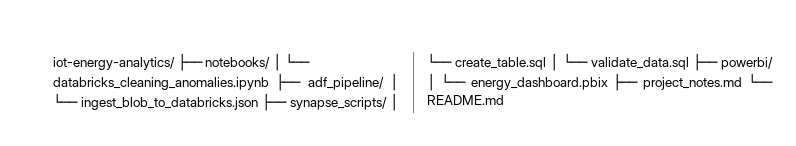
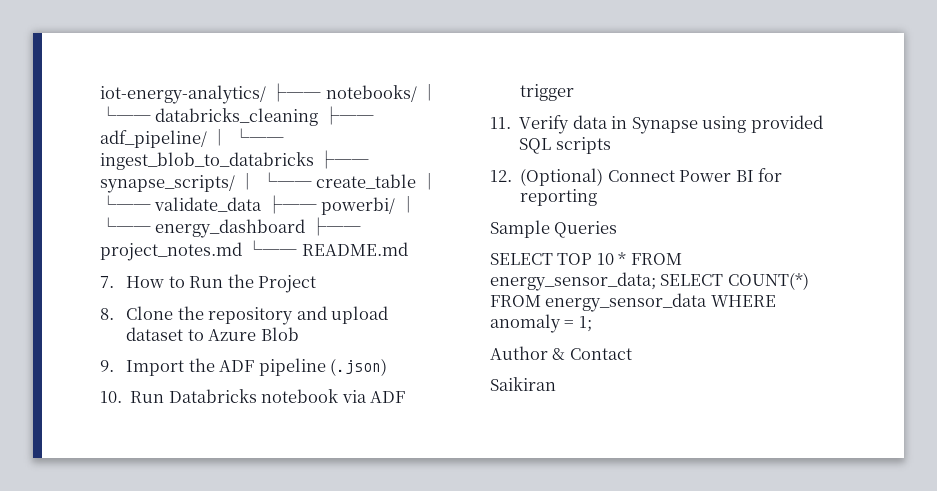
[53,77,269,90] databricks_cleaning_anomalies.ipynb -> [155,108,319,126] databricks_cleaning
[81,97,258,110] ingest_blob_to_databricks.json -> [100,152,314,170] ingest_blob_to_databricks
[455,53,689,71] create_table.sql │ └── validate_data.sql -> [316,173,438,190] [100,195,263,212] create_table │ └── validate_data
[470,77,608,90] energy_dashboard.pbix -> [155,219,306,238] energy_dashboard
(504, 100) none -> [100,274,316,293] [100,306,388,325] [126,327,299,341] [100,358,387,376] [100,389,406,403] [520,84,575,101] [490,115,823,134] [519,137,611,154] [490,168,783,186] [520,189,598,206] [490,220,618,238] [490,252,682,265] [490,272,809,291] [490,293,776,312] [490,314,592,333] [490,346,632,360] [490,377,556,391] // 7. How to Run the Project // 8. Clone the repository and upload dataset to Azure Blob // 9. Import the ADF pipeline (.json) // 10. Run Databricks notebook via ADF trigger // 11. Verify data in Synapse using provided SQL scripts // 12. (Optional) Connect Power BI for reporting // Sample Queries // SELECT TOP 10 * FROM energy_sensor_data; SELECT COUNT(*) FROM energy_sensor_data WHERE anomaly = 1; // Author & Contact // Saikiran

